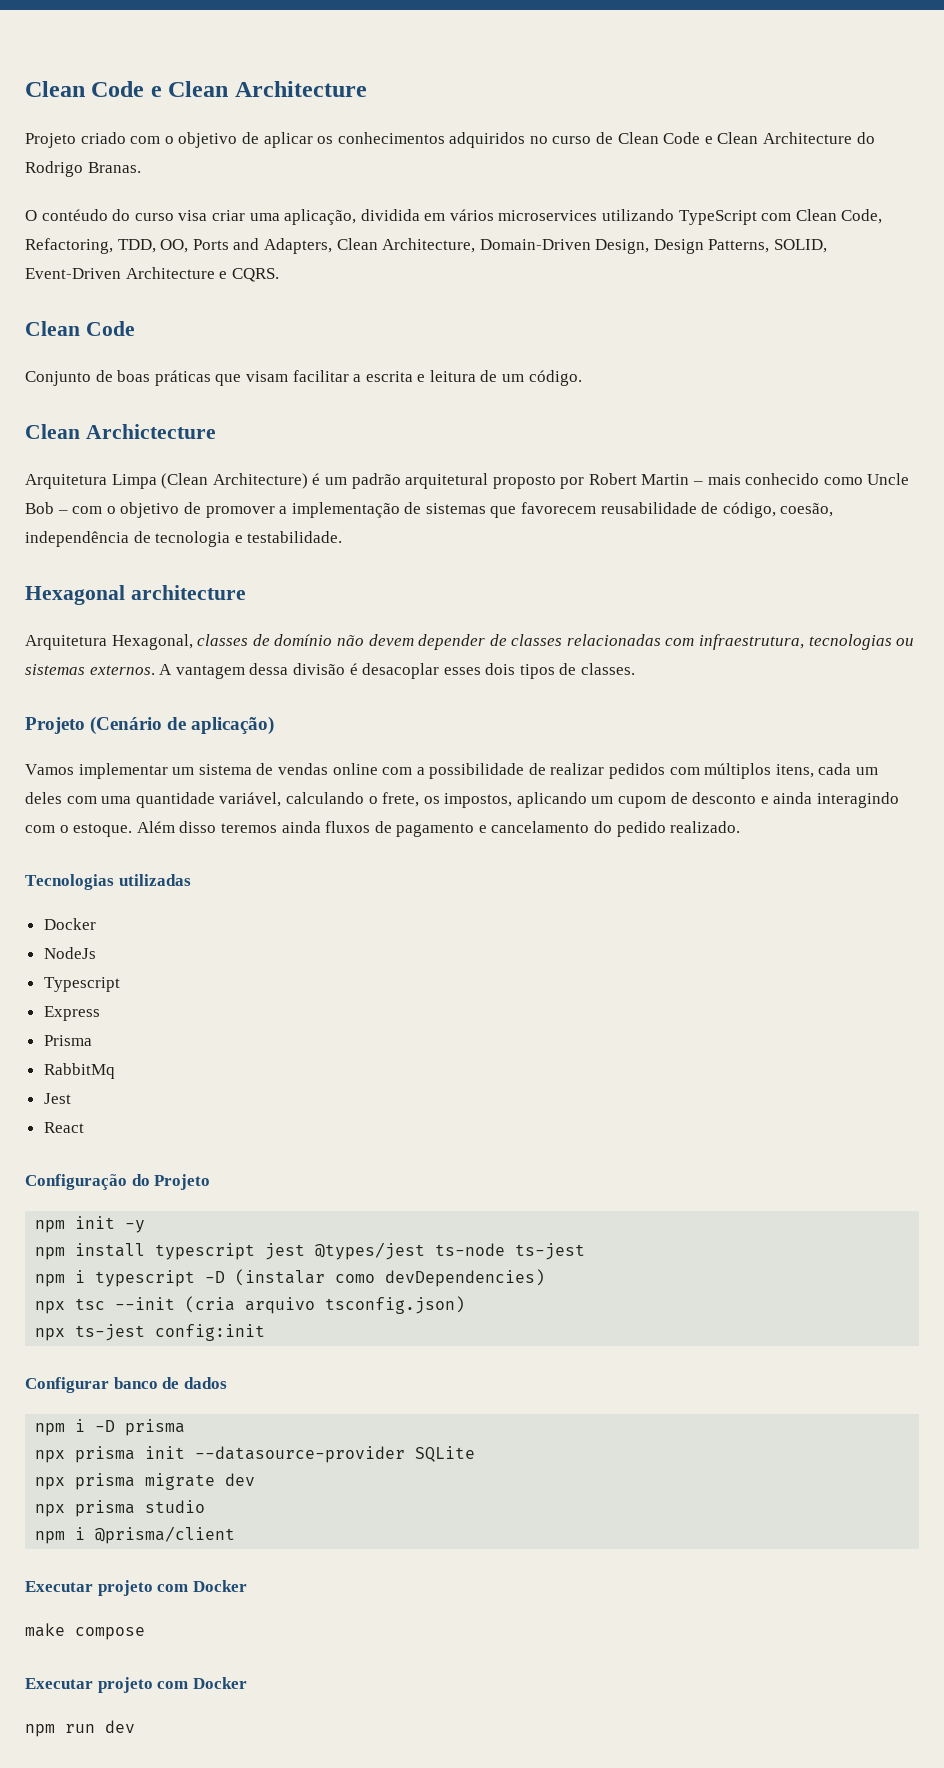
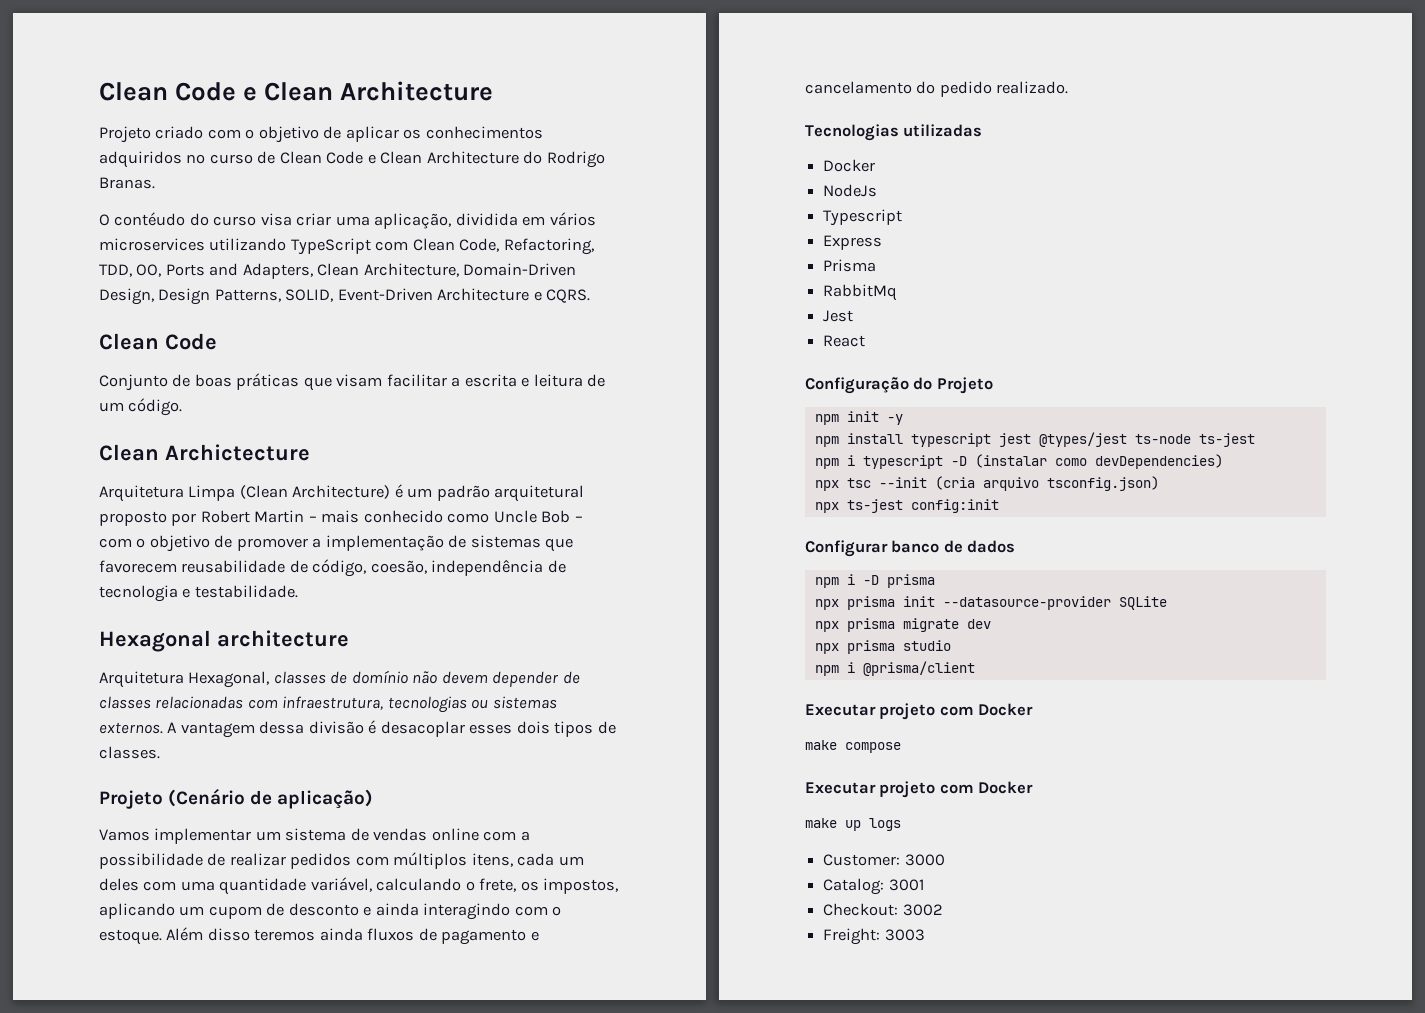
[25,1720,135,1737] npm run dev -> [805,818,901,831] [823,854,945,866] [823,878,924,895] [823,903,943,916] [823,928,925,945] make up logs // Customer: 3000 // Catalog: 3001 // Checkout: 3002 // Freight: 3003

